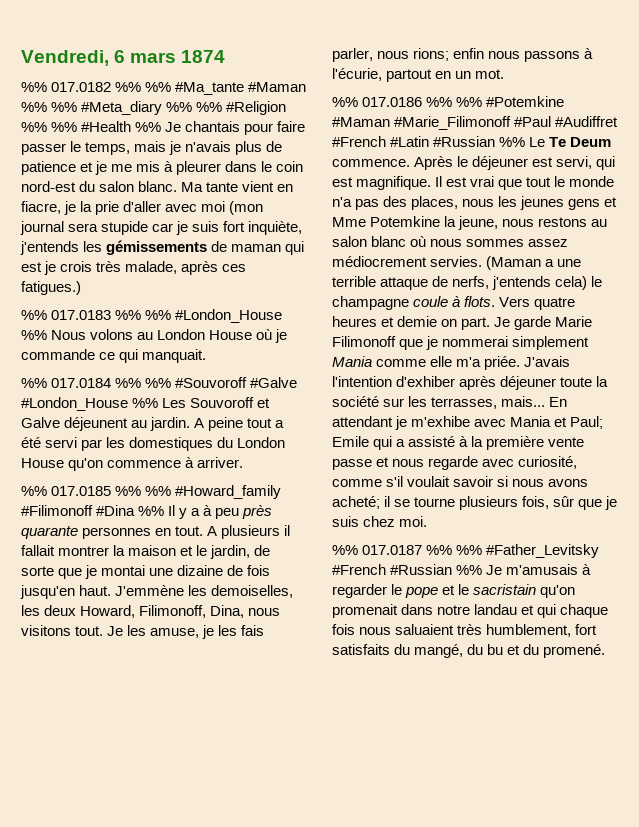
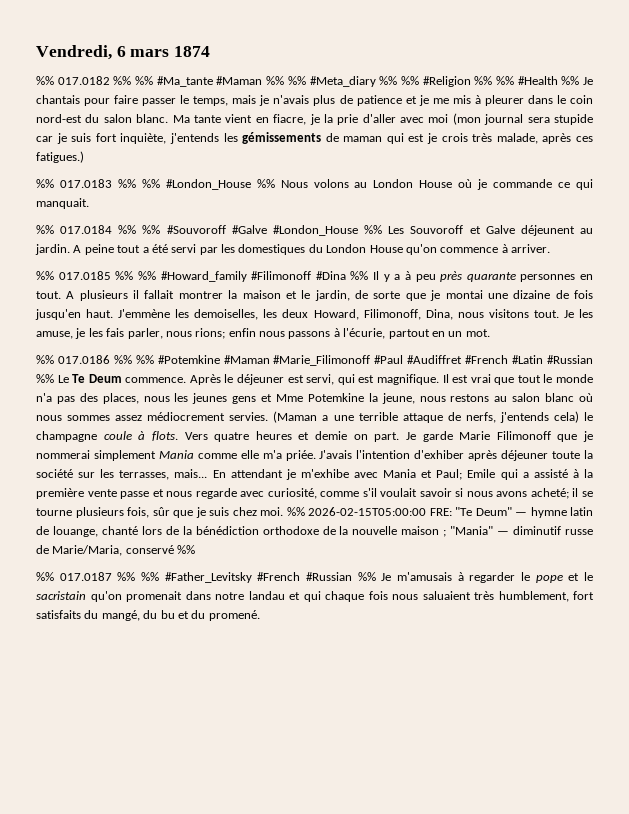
(428, 521) none -> [286,507,593,518] [36,526,593,537] [36,545,196,556] %% 2026-02-15T05:00:00 FRE: "Te Deum" — hymne latin de louange, chanté lors de la bénédiction orthodoxe de la nouvelle maison ; "Mania" — diminutif russe de Marie/Maria, conservé %%

